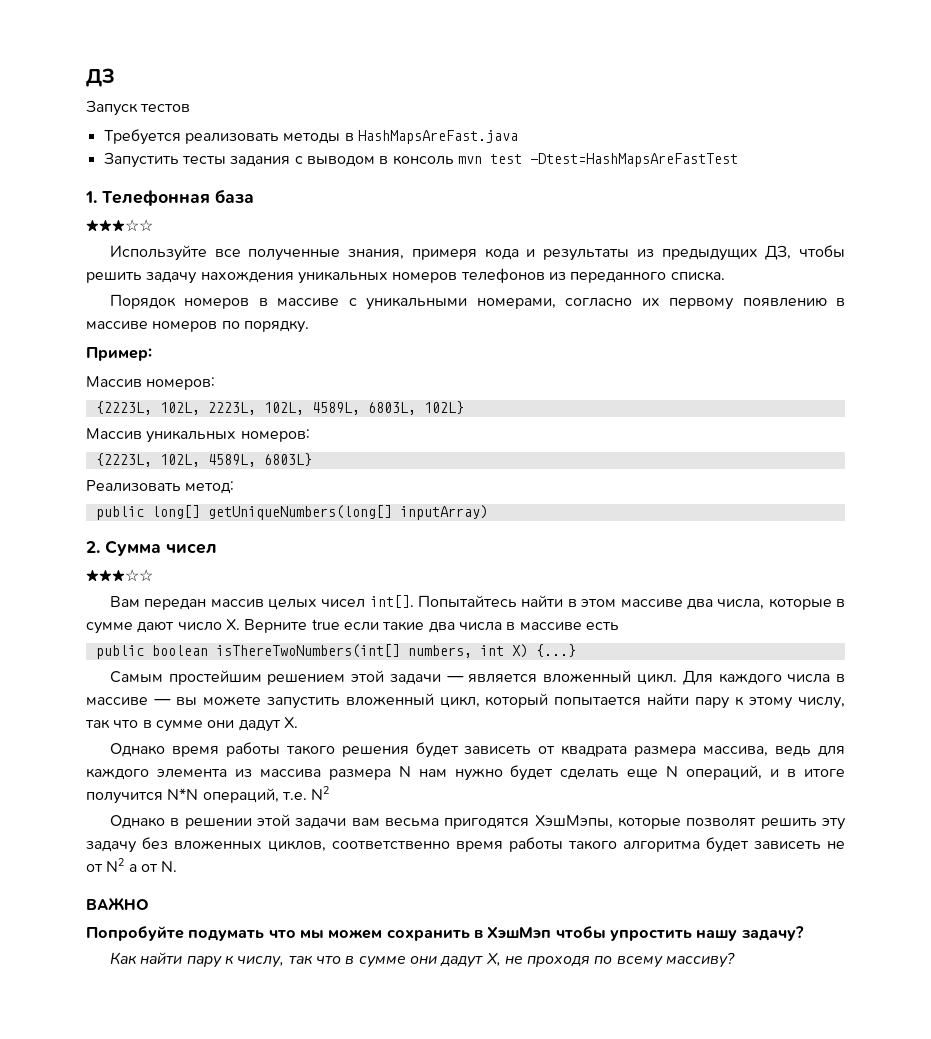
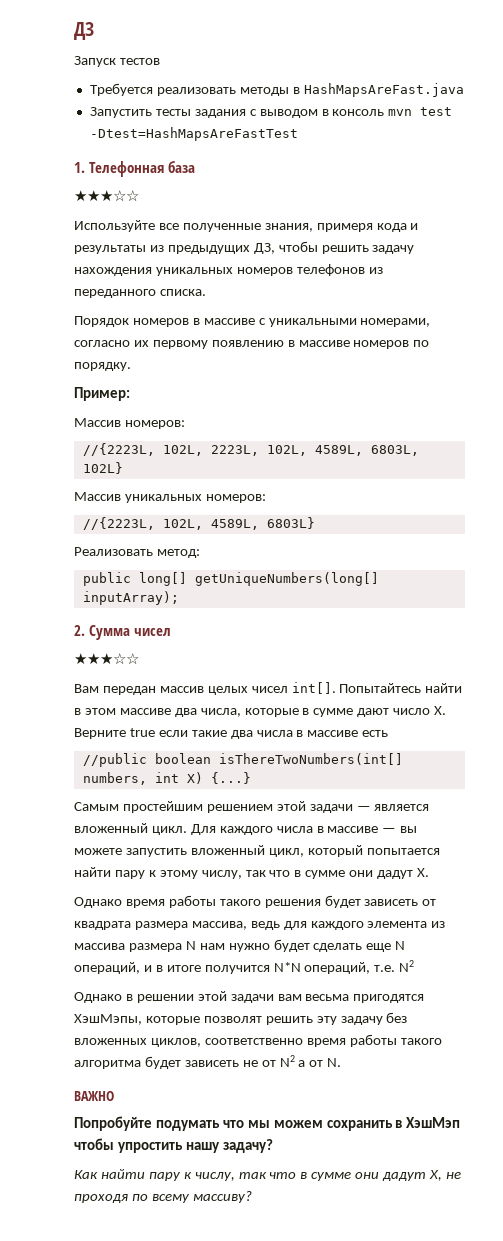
[95,401,152,415] {2223L, -> [82,443,155,456] //{2223L,
[95,453,152,467] {2223L, -> [82,517,155,530] //{2223L,
[399,505,488,520] inputArray) -> [82,591,179,605] inputArray);
[95,645,144,659] public -> [82,753,147,767] //public

